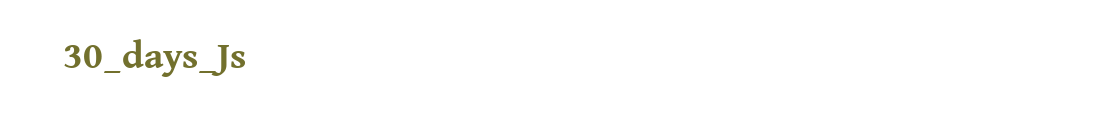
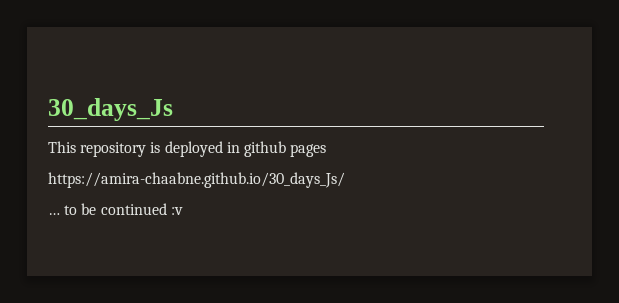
(246, 58) none -> [48,141,327,157] [48,172,345,188] [48,203,183,215] // This repository is deployed in github pages // https://amira-chaabne.github.io/30_days_Js/ // … to be continued :v

